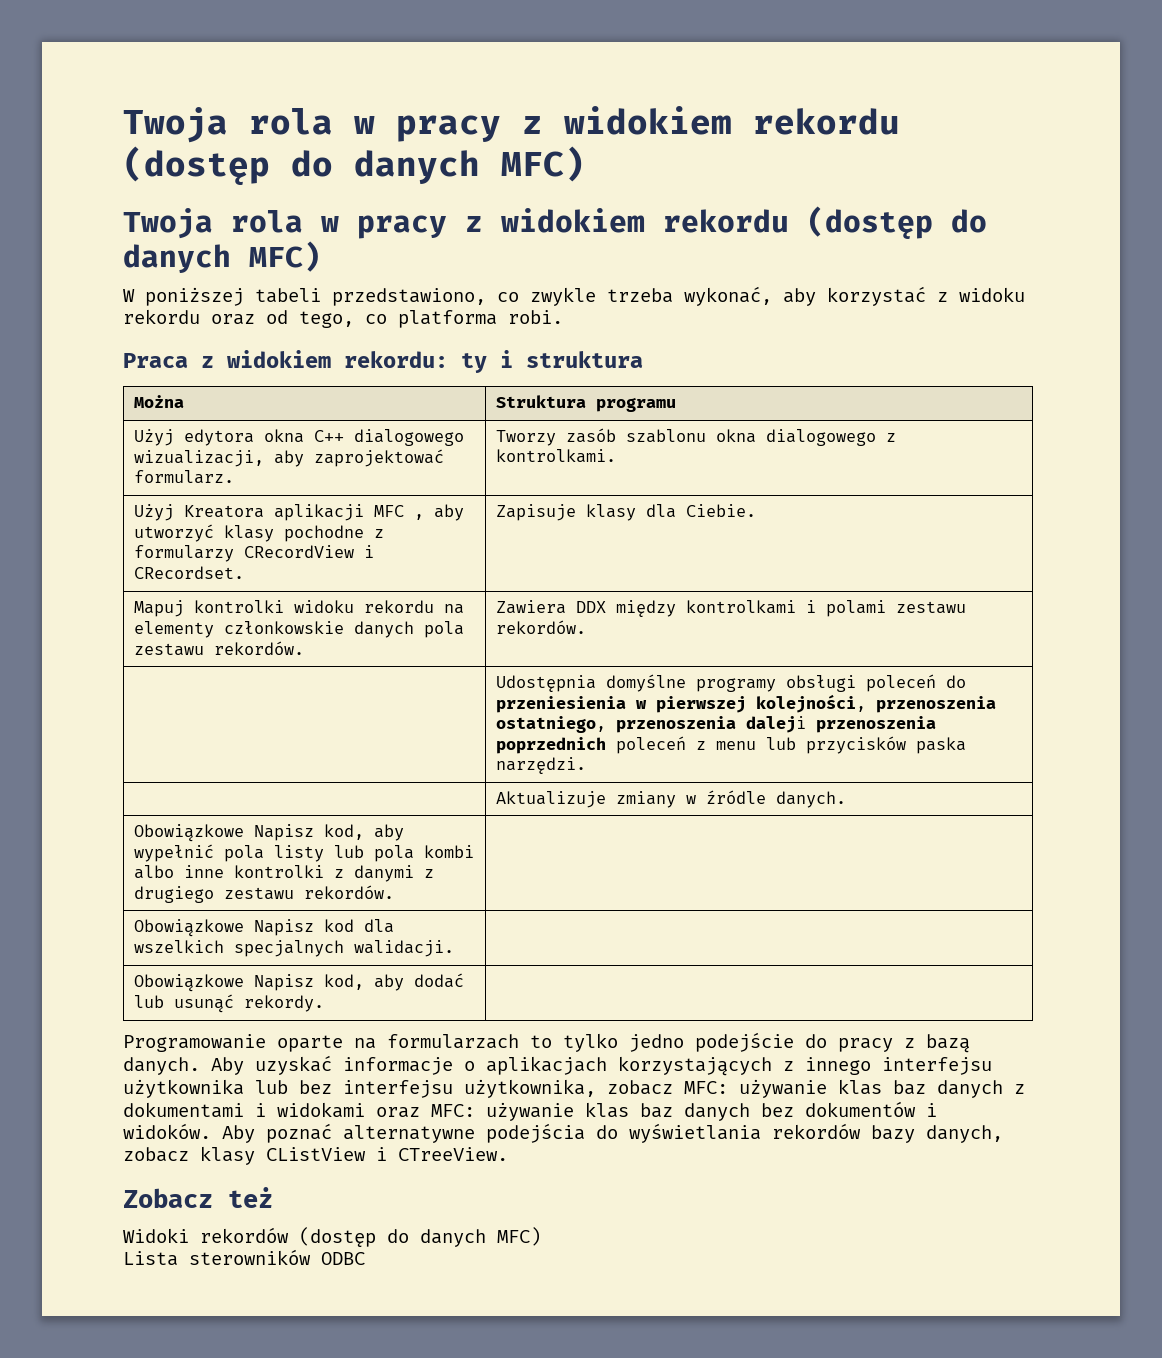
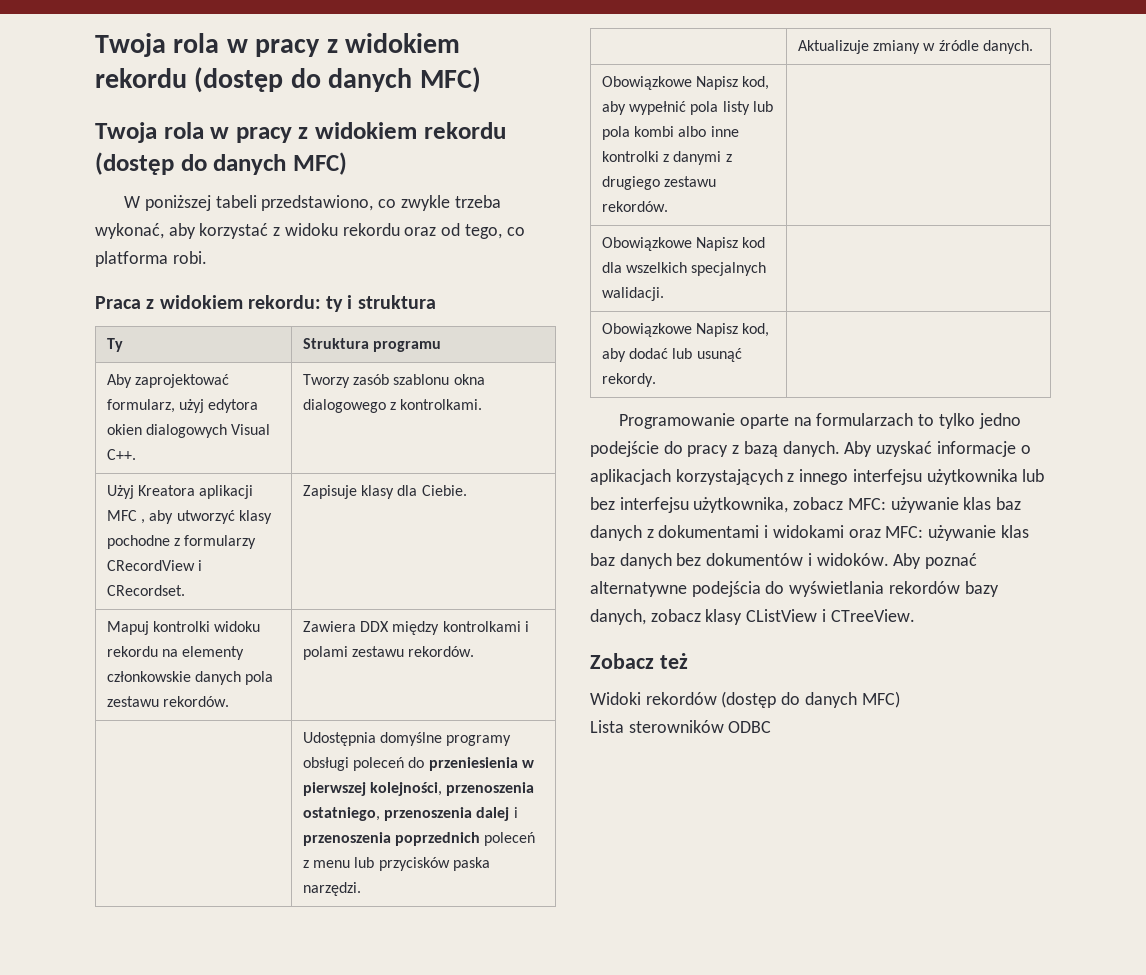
[134,395,185,408] Można -> [106,338,123,352] Ty
[134,429,465,446] [134,449,445,467] [134,470,235,484] Użyj edytora okna C++ dialogowego wizualizacji, aby zaprojektować formularz. -> [106,374,229,388] [106,399,259,413] [106,424,271,438] [106,449,136,460] Aby zaprojektować formularz, użyj edytora okien dialogowych Visual C++.
[746,716,807,733] daleji -> [476,807,518,821] dalej i

